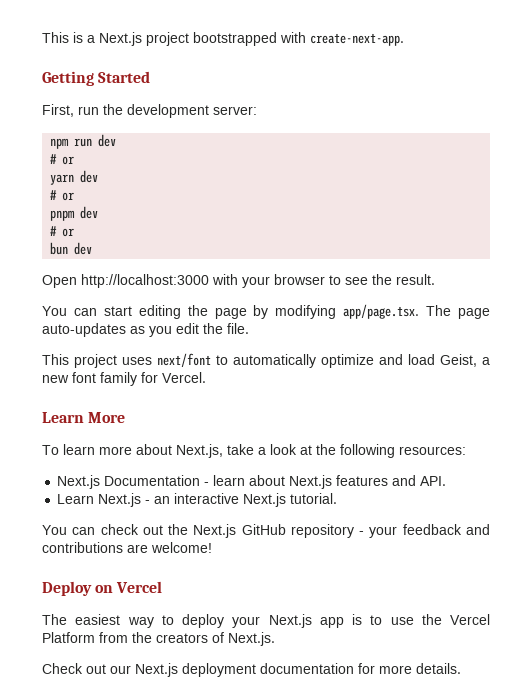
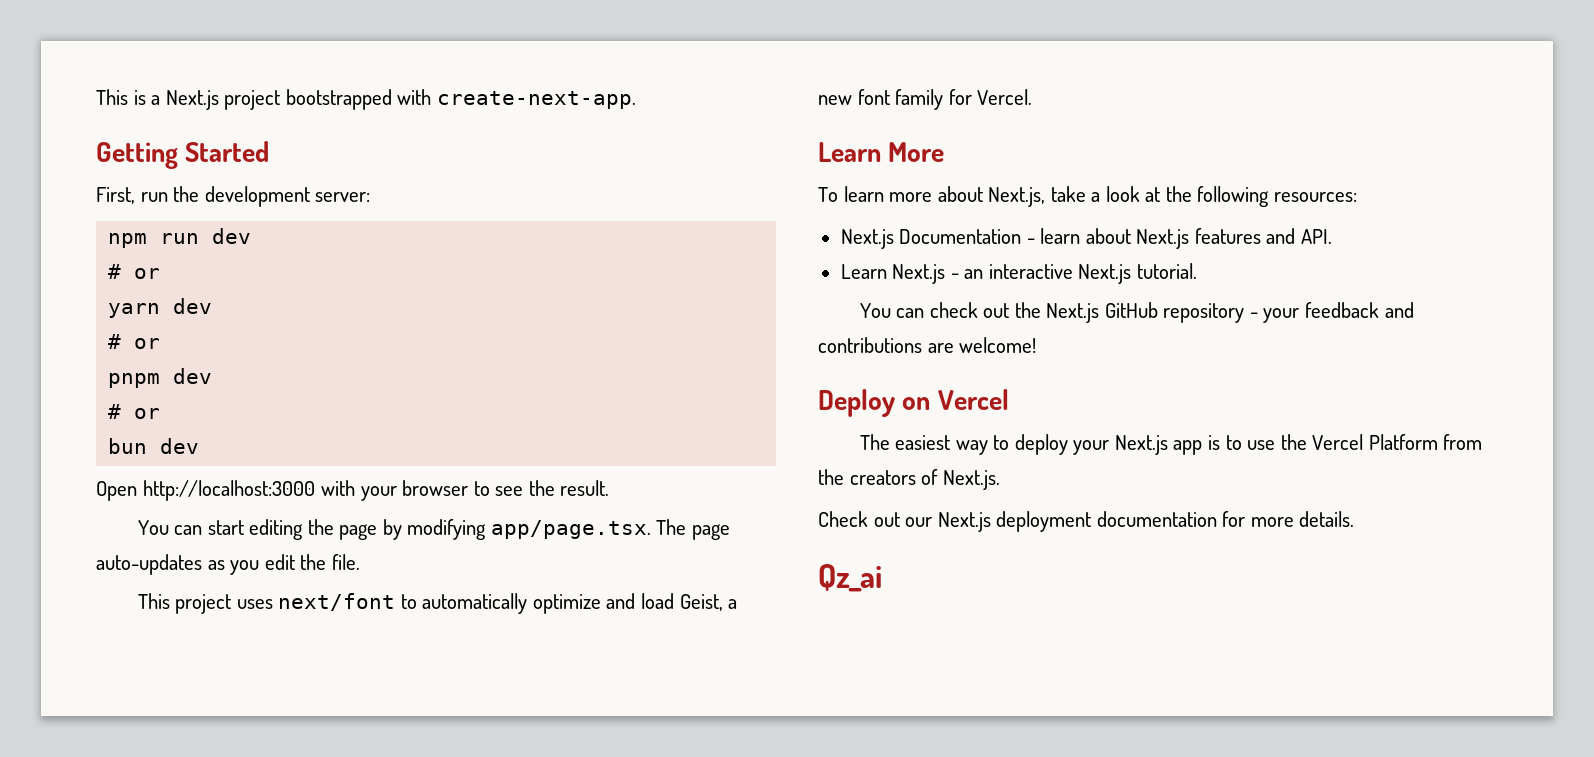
(461, 668) none -> [818,564,882,592] // Qz_ai

